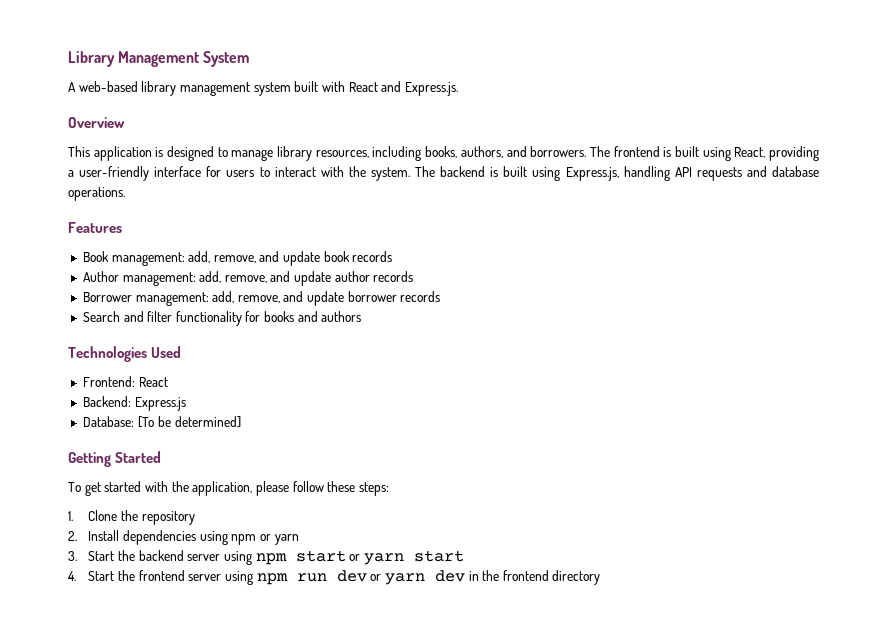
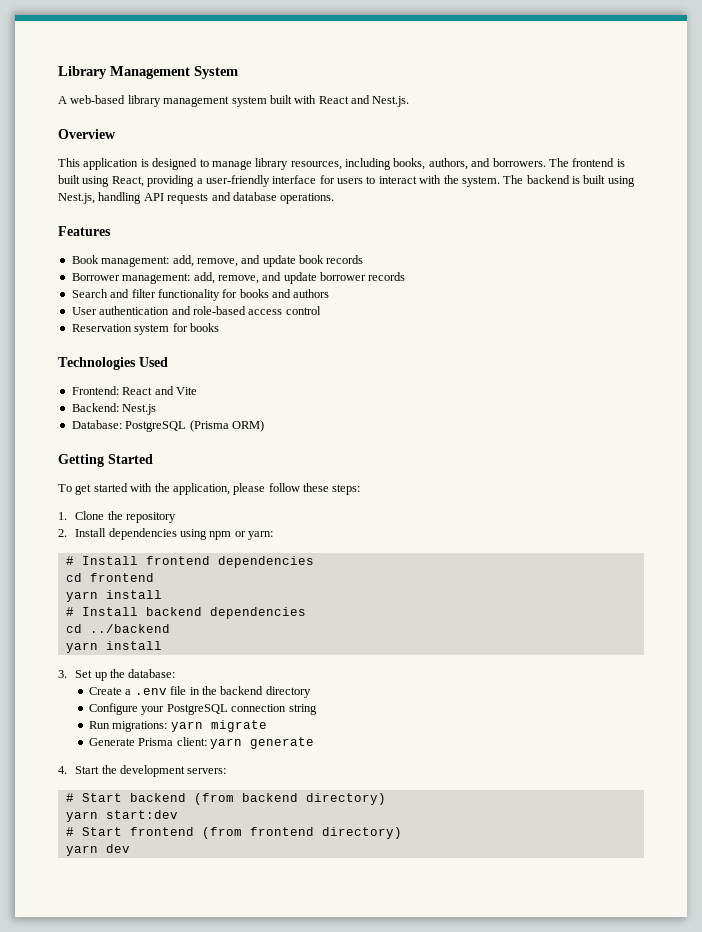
[404,82,458,96] Express.js. -> [372,96,410,107] Nest.js.
[565,167,619,181] Express.js, -> [58,193,95,204] Nest.js,
[82,271,414,286] // Author management: add, remove, and update author records -> (364, 259) none
(362, 316) none -> [71,306,321,315] [71,323,219,335] // User authentication and role-based access control // Reservation system for books
(168, 382) none -> [154,386,197,395] and Vite
[134,397,186,411] Express.js -> [122,404,157,415] Nest.js
[137,416,241,428] [To be determined] -> [125,420,264,432] PostgreSQL (Prisma ORM)
[274,534,299,545] [68,550,464,565] [68,570,601,585] yarn // 3. Start the backend server using npm start or yarn start // 4. Start the frontend server using npm run dev or yarn dev in the frontend directory -> [248,531,274,540] [65,556,314,568] [65,573,154,582] [65,590,162,602] [65,607,306,619] [65,624,170,633] [65,641,162,653] [58,669,176,681] [89,686,311,698] [89,703,317,715] [89,720,267,732] [89,737,315,749] [58,765,227,777] [65,793,386,805] [65,810,178,822] [65,827,402,839] [65,844,130,856] yarn: // # Install frontend dependencies // cd frontend // yarn install // # Install backend dependencies // cd ../backend // yarn install // 3. Set up the database: // Create a .env file in the backend directory // Configure your PostgreSQL connection string // Run migrations: yarn migrate // Generate Prisma client: yarn generate // 4. Start the development servers: // # Start backend (from backend directory) // yarn start:dev // # Start frontend (from frontend directory) // yarn dev

